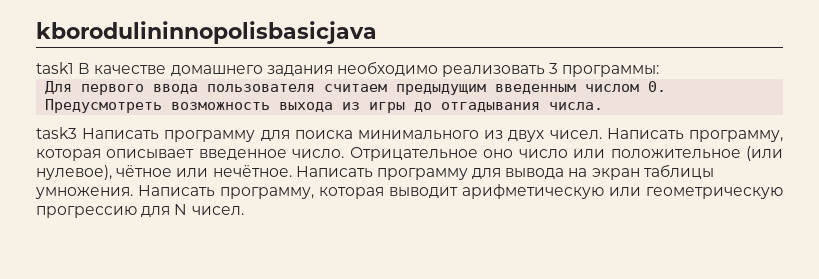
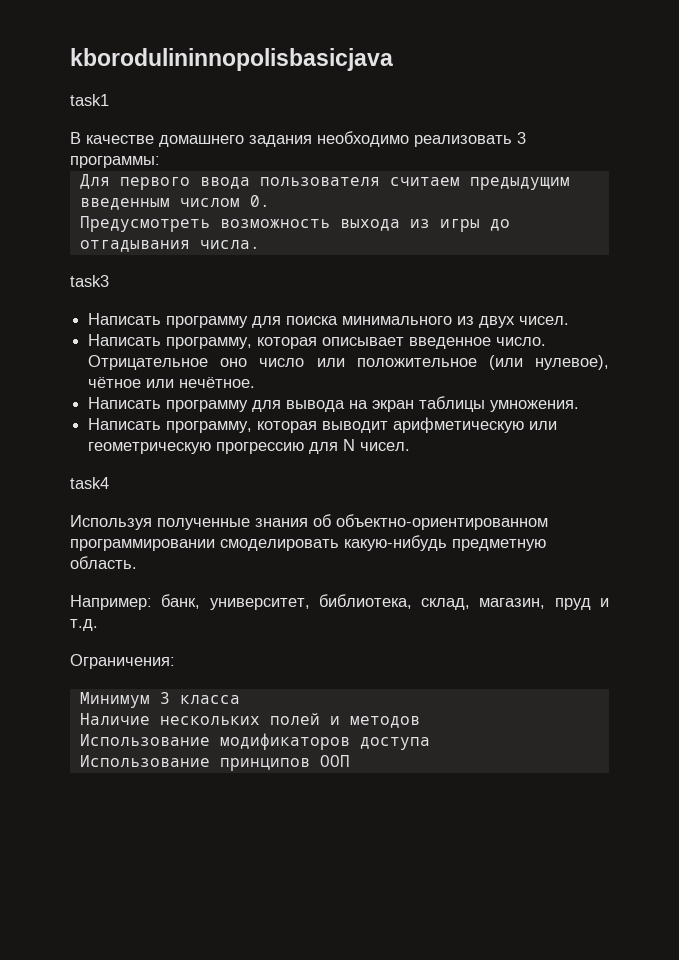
(74, 68) none -> (109, 100) //
(77, 133) none -> (109, 281) //
(602, 134) none -> (570, 320) //
(292, 171) none -> (256, 382) //
(133, 193) none -> (580, 406) //
(244, 210) none -> [70,477,109,489] [70,514,548,530] [70,535,546,551] [70,556,137,569] [70,594,609,610] [70,619,98,631] [70,654,175,669] [79,692,240,708] [79,713,420,728] [79,733,430,750] [79,755,350,771] // task4 // Используя полученные знания об объектно-ориентированном программировании смоделировать какую-нибудь предметную область. // Например: банк, университет, библиотека, склад, магазин, пруд и т.д. // Ограничения: // Минимум 3 класса // Наличие нескольких полей и методов // Использование модификаторов доступа // Использование принципов ООП

